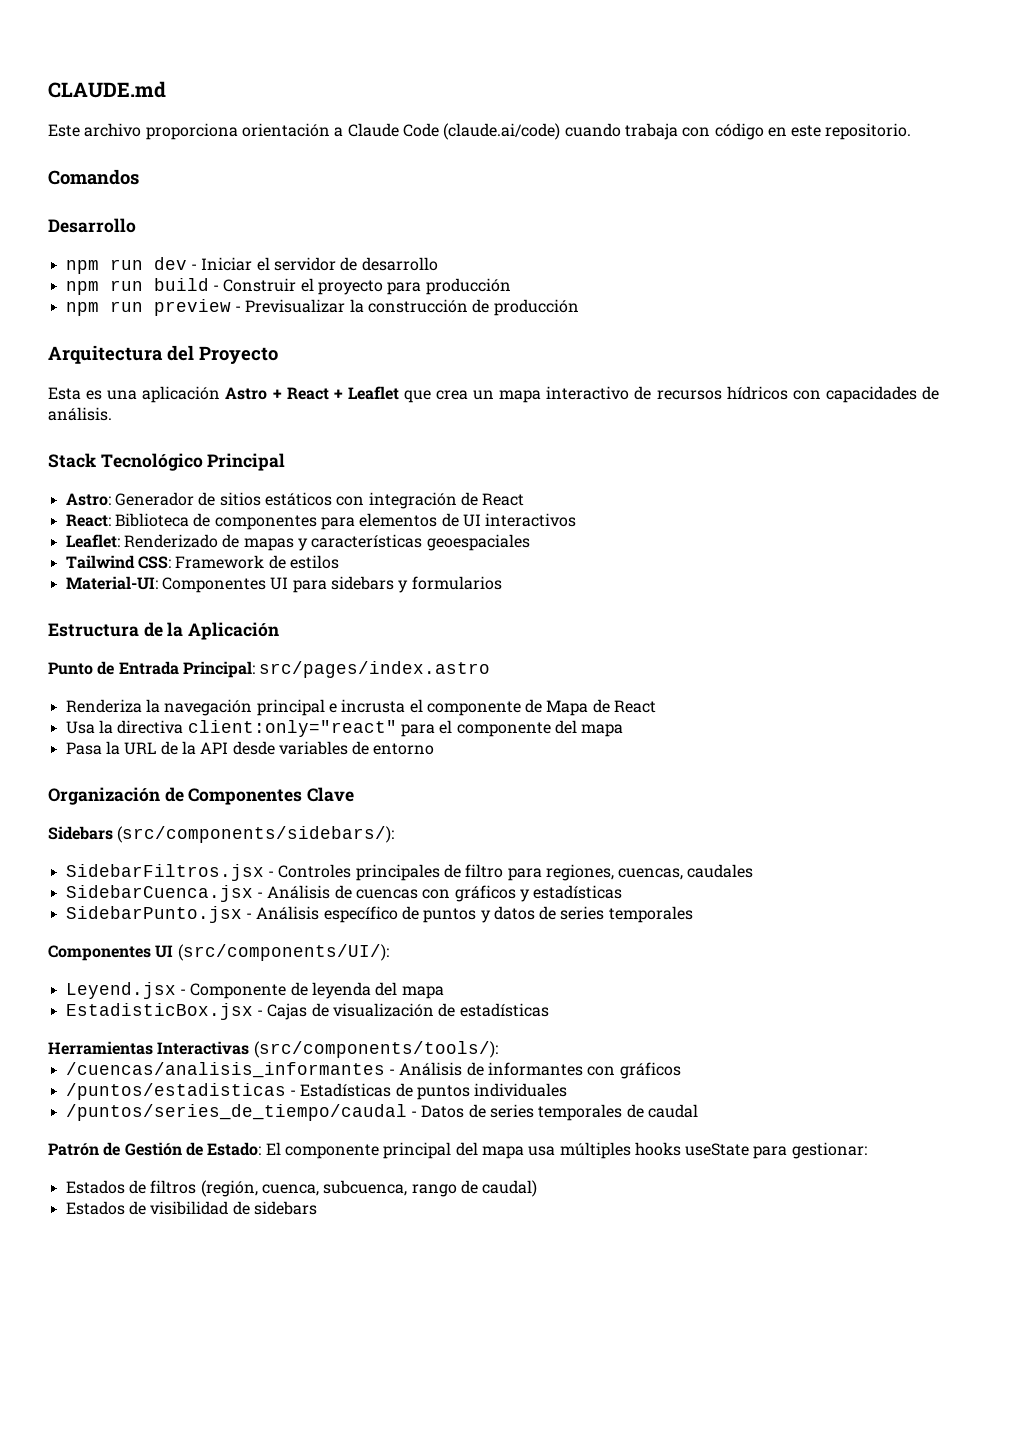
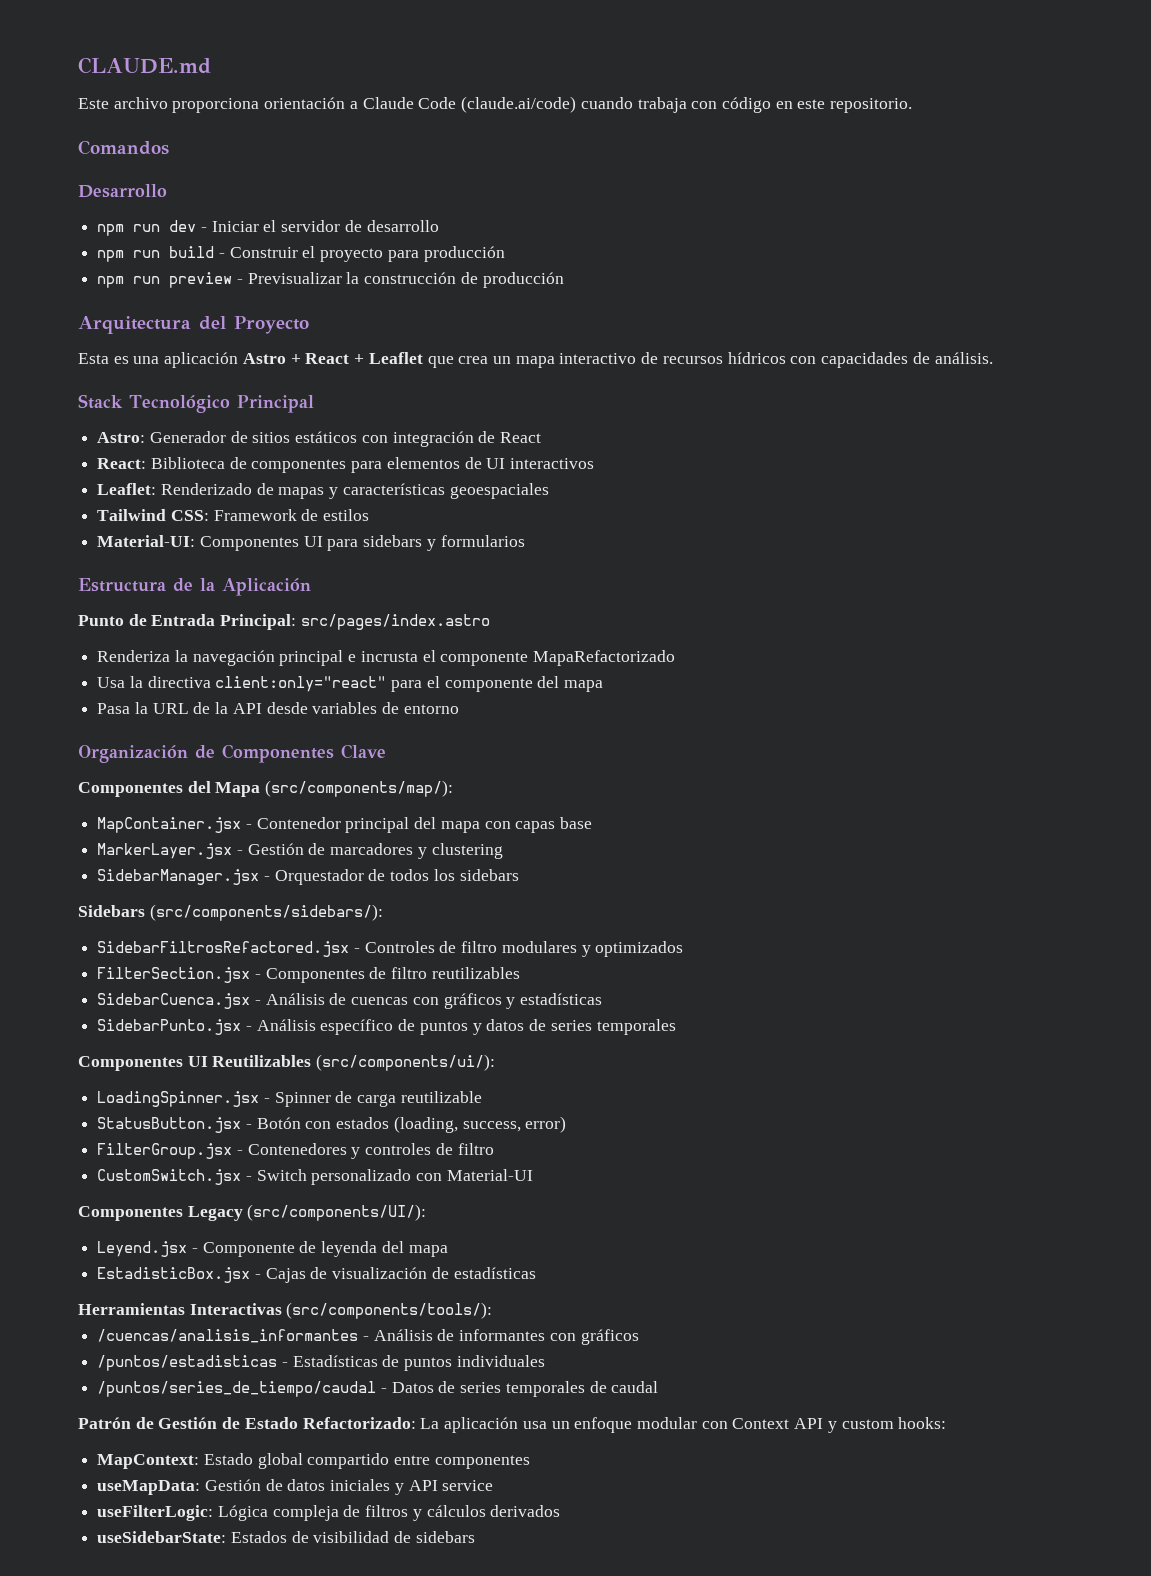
[525,699,657,716] de Mapa de React -> [533,650,676,666] MapaRefactorizado
(355, 794) none -> [78,780,454,797] [97,817,593,833] [97,843,503,859] [97,869,519,885] // Componentes del Mapa (src/components/map/): // MapContainer.jsx - Contenedor principal del mapa con capas base // MarkerLayer.jsx - Gestión de marcadores y clustering // SidebarManager.jsx - Orquestador de todos los sidebars
[65,864,264,881] SidebarFiltros.jsx -> [97,941,350,957] SidebarFiltrosRefactored.jsx
[355,864,754,881] principales de filtro para regiones, cuencas, caudales -> [439,941,684,957] [97,967,520,983] de filtro modulares y optimizados // FilterSection.jsx - Componentes de filtro reutilizables
(174, 951) none -> [212,1054,496,1071] [97,1091,482,1107] [97,1116,567,1133] [97,1143,494,1159] [97,1169,533,1185] [78,1206,243,1221] Reutilizables (src/components/ui/): // LoadingSpinner.jsx - Spinner de carga reutilizable // StatusButton.jsx - Botón con estados (loading, success, error) // FilterGroup.jsx - Contenedores y controles de filtro // CustomSwitch.jsx - Switch personalizado con Material-UI // Componentes Legacy
[207,1142,867,1159] [65,1180,538,1197] Estado: El componente principal del mapa usa múltiples hooks useState para gestionar: // Estados de filtros (región, cuenca, subcuenca, rango de caudal) // -> [244,1417,947,1433] [97,1453,530,1469] [97,1479,494,1495] [97,1505,561,1521] [97,1531,227,1543] Estado Refactorizado: La aplicación usa un enfoque modular con Context API y custom hooks: // MapContext: Estado global compartido entre componentes // useMapData: Gestión de datos iniciales y API service // useFilterLogic: Lógica compleja de filtros y cálculos derivados // useSidebarState:

